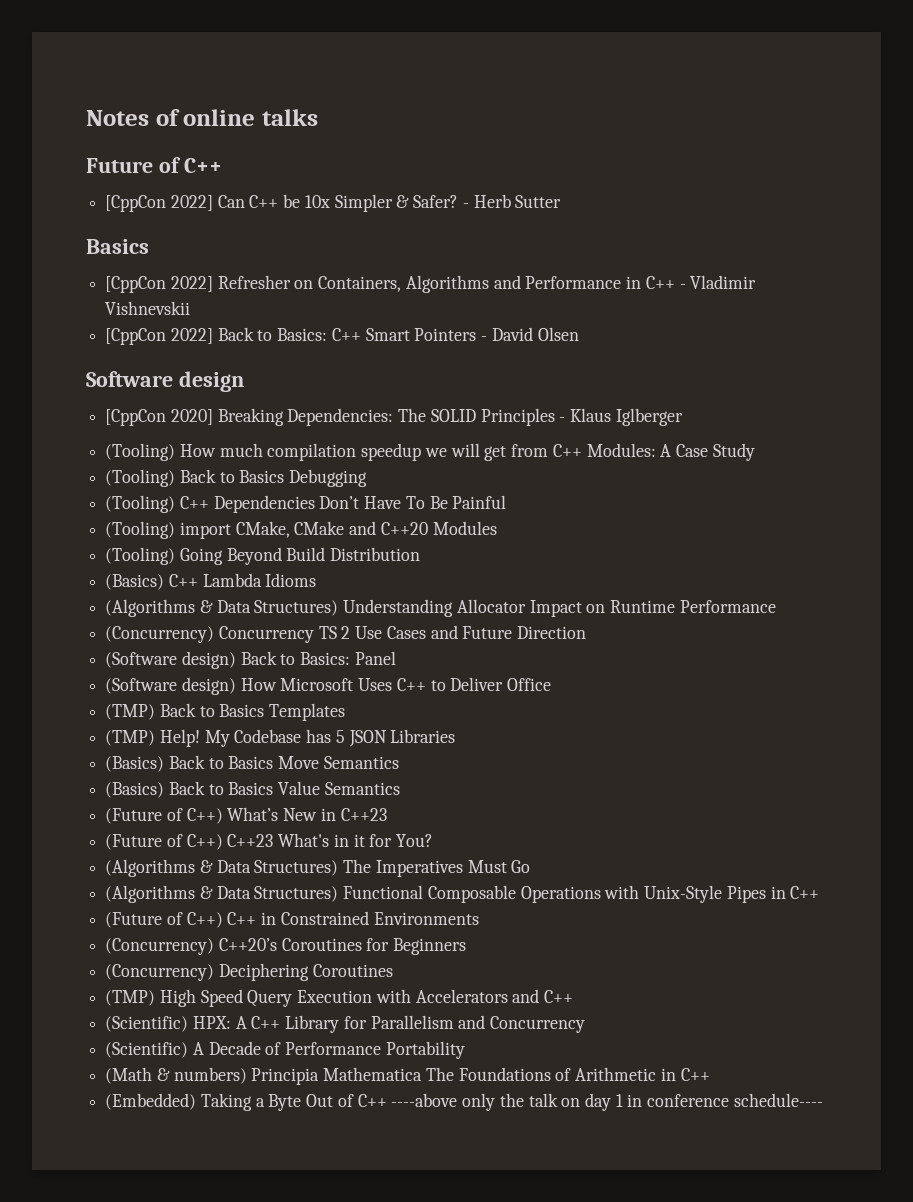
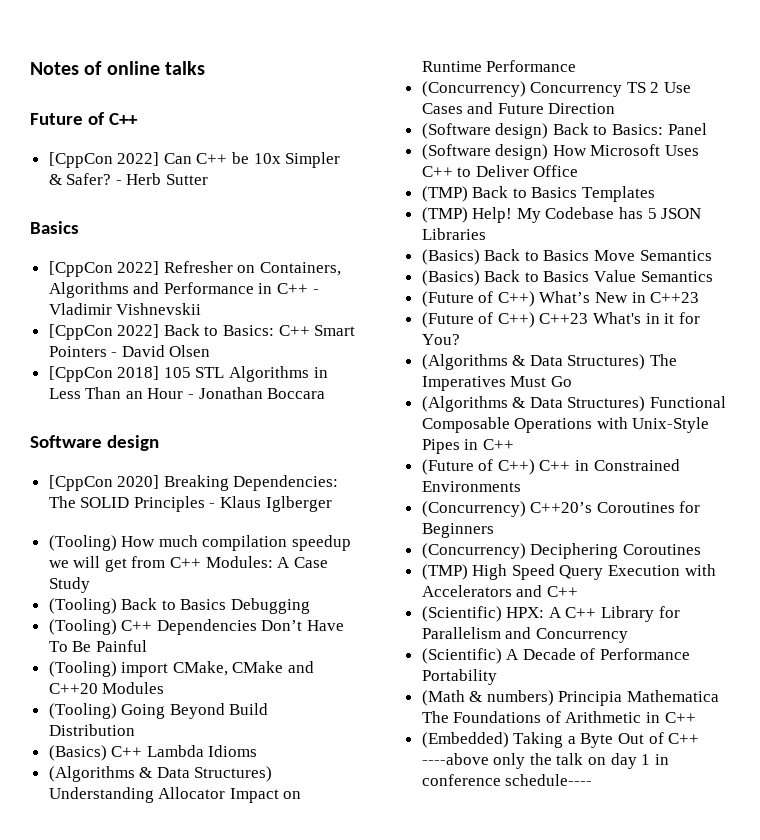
(579, 334) none -> [48,366,328,382] [48,387,326,399] // [CppCon 2018] 105 STL Algorithms in Less Than an Hour - Jonathan Boccara

